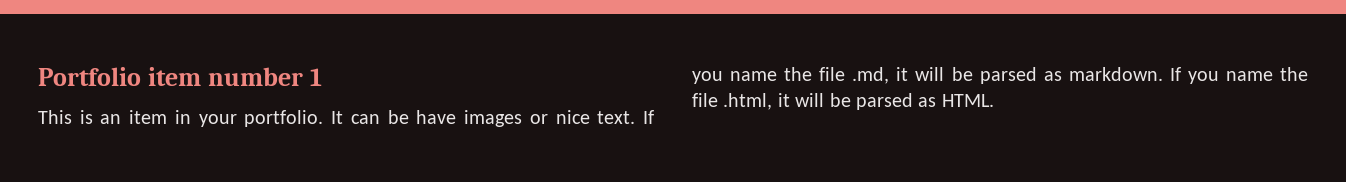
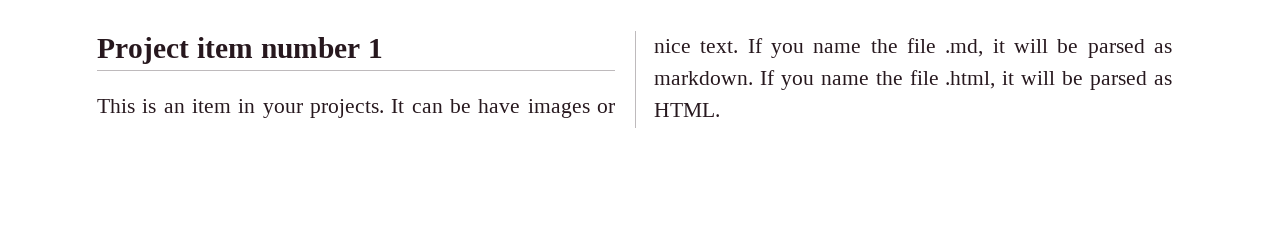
[38,67,141,86] Portfolio -> [97,37,189,64] Project
[244,110,324,127] portfolio. -> [310,99,384,118] projects.

